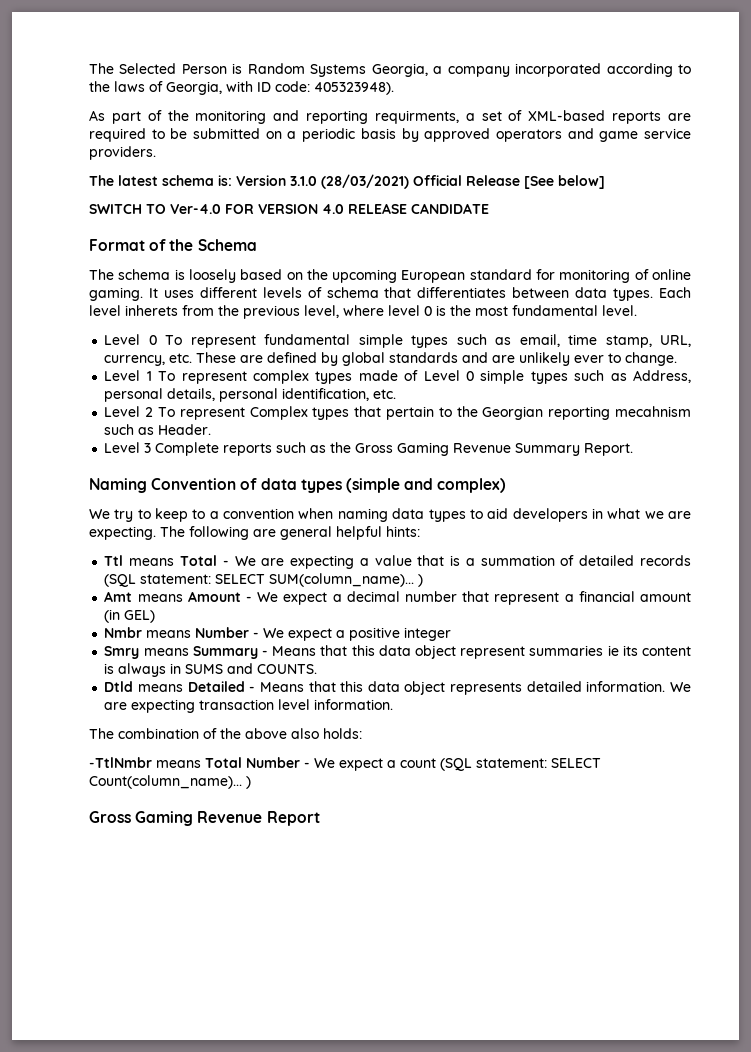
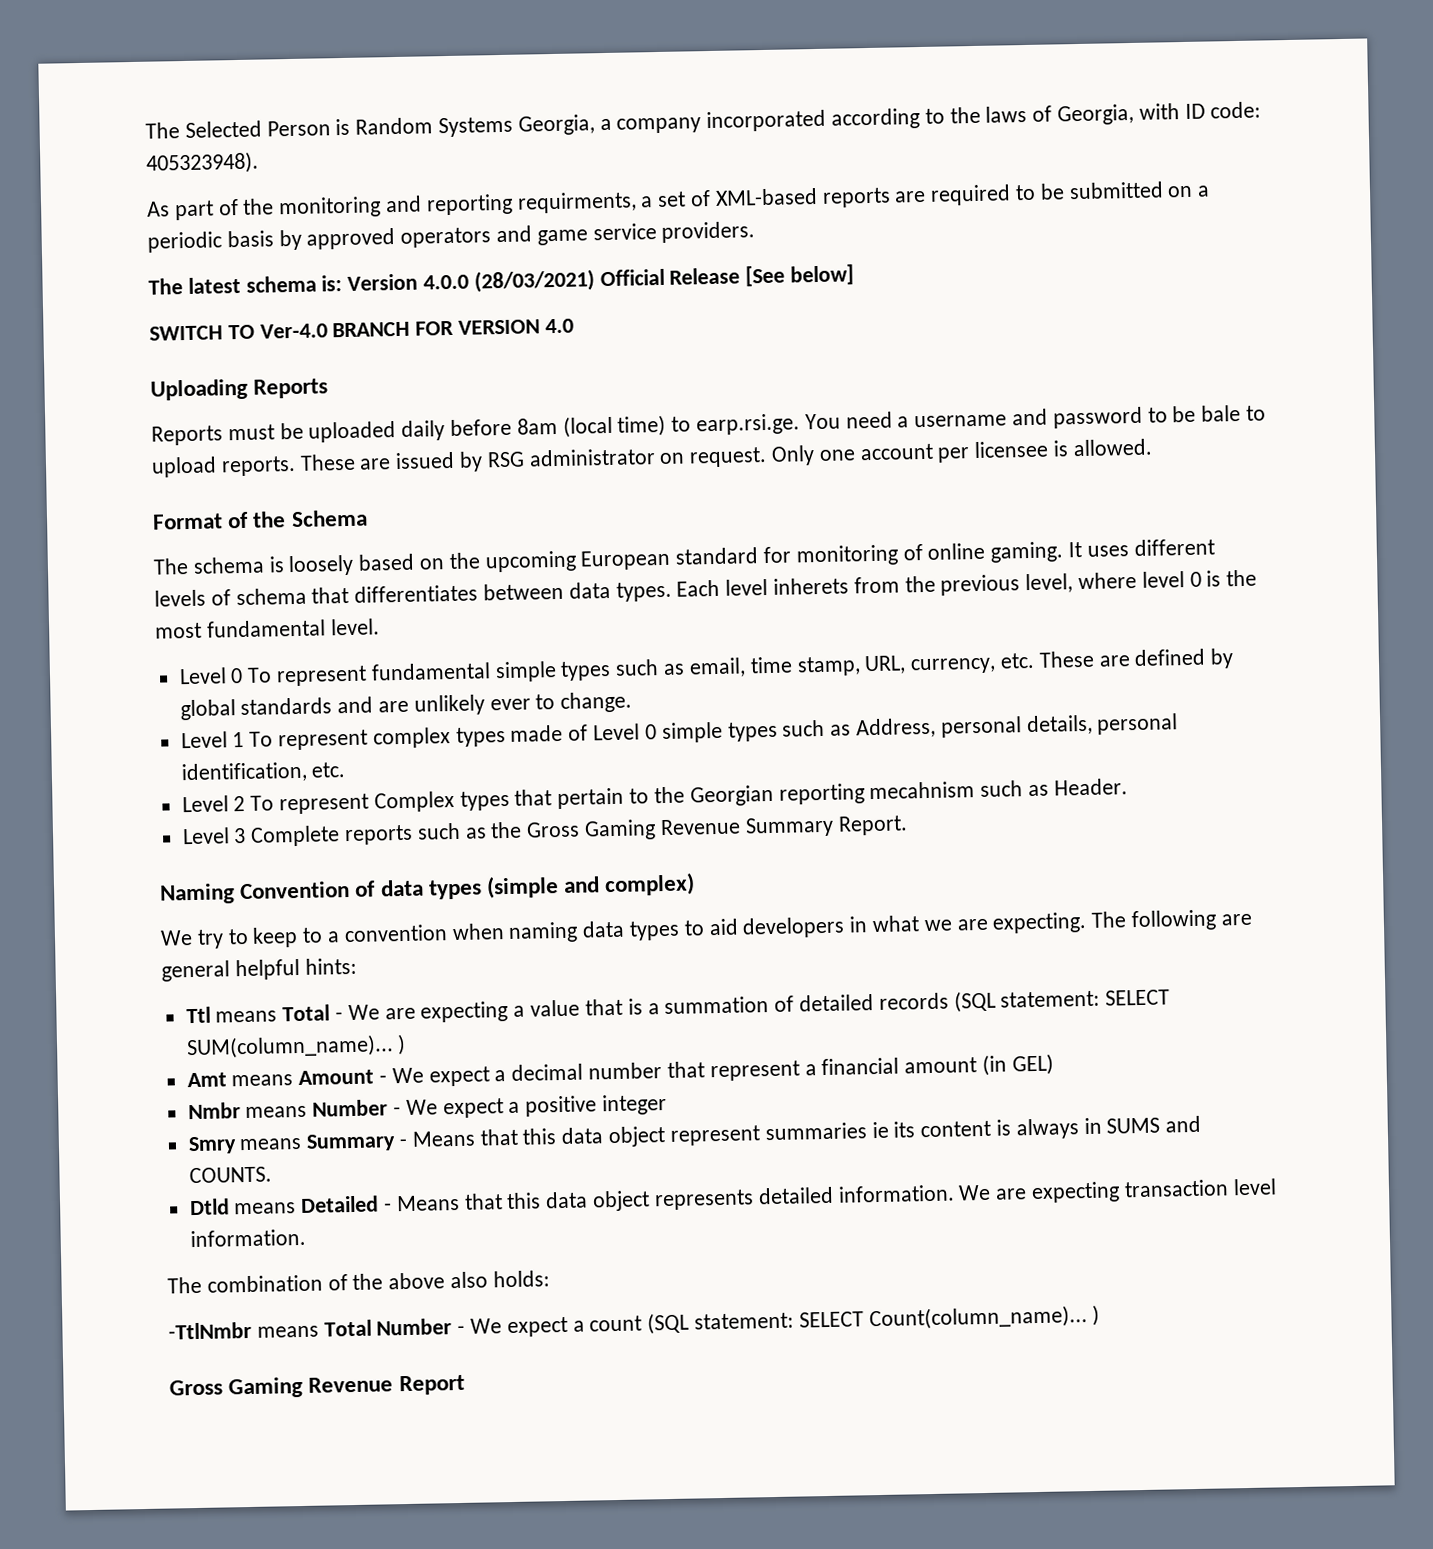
[290,176,317,186] 3.1.0 -> [423,274,470,290] 4.0.0
(221, 209) none -> [332,321,411,338] BRANCH
[348,203,489,214] RELEASE CANDIDATE -> [150,378,329,401] [151,404,1267,446] [151,438,1152,478] // Uploading Reports // Reports must be uploaded daily before 8am (local time) to earp.rsi.ge. You need a username and password to be bale to upload reports. These are issued by RSG administrator on request. Only one account per licensee is allowed.

